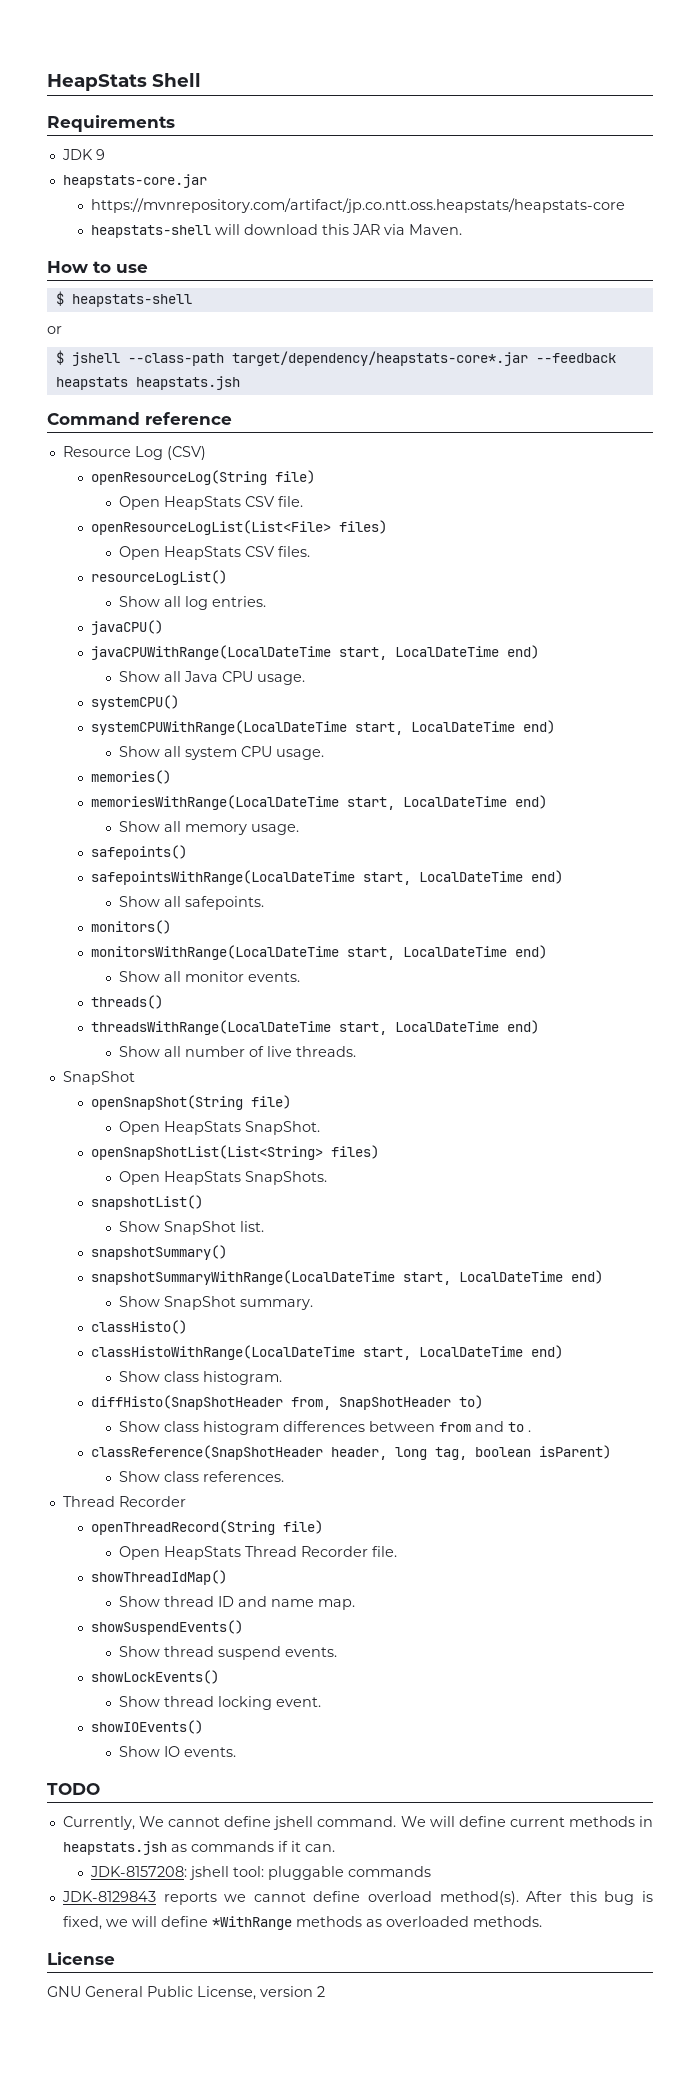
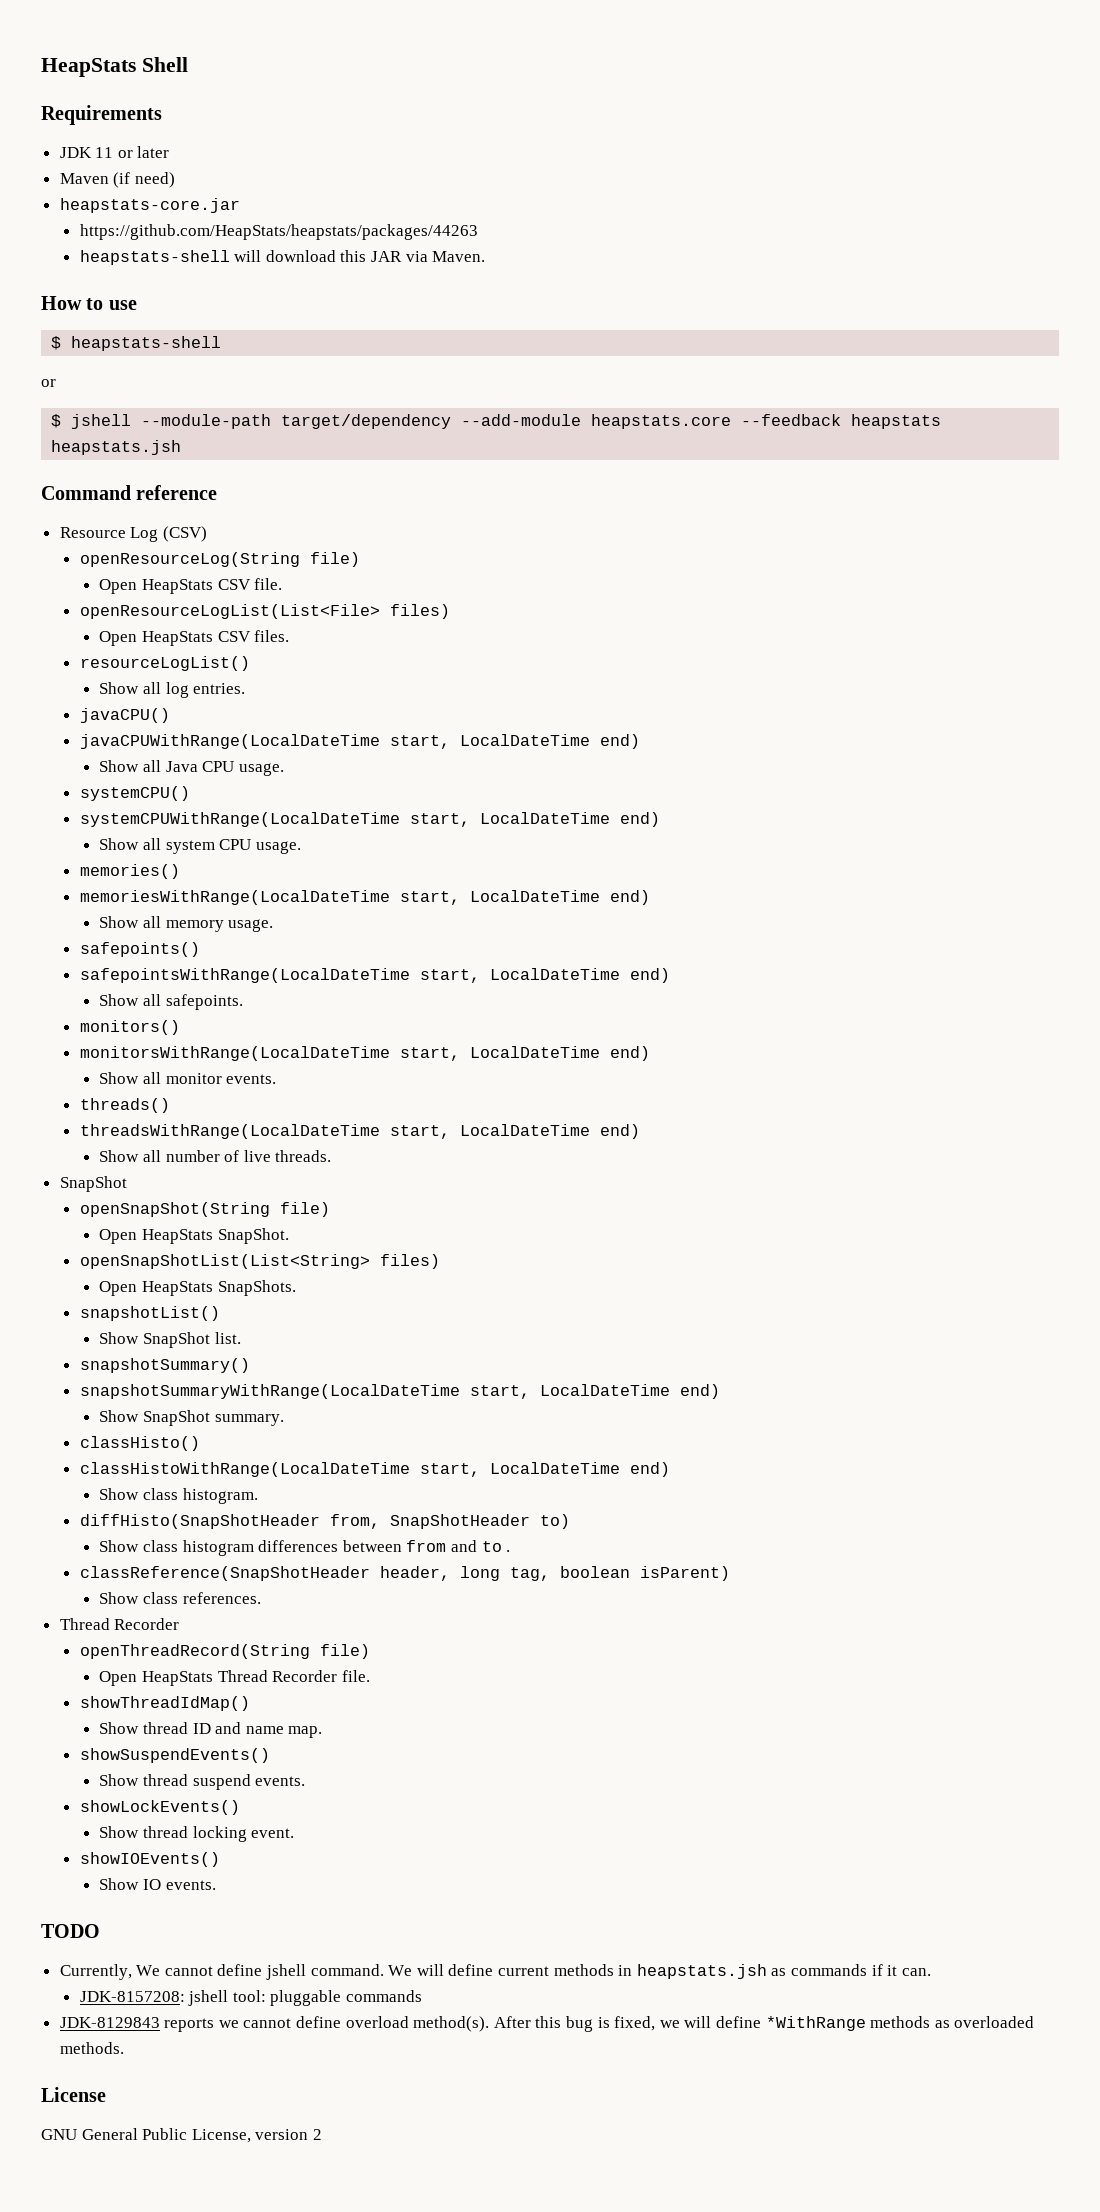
[95,149,105,160] 9 -> [95,146,170,158] [59,172,175,188] 11 or later // Maven (if need)
[90,198,625,213] https://mvnrepository.com/artifact/jp.co.ntt.oss.heapstats/heapstats-core -> [79,224,478,240] https://github.com/HeapStats/heapstats/packages/44263
[127,351,528,366] --class-path target/dependency/heapstats-core*.jar -> [141,414,732,429] --module-path target/dependency --add-module heapstats.core

